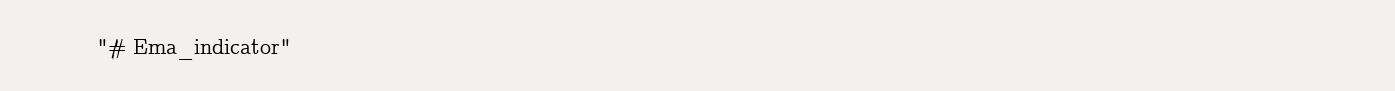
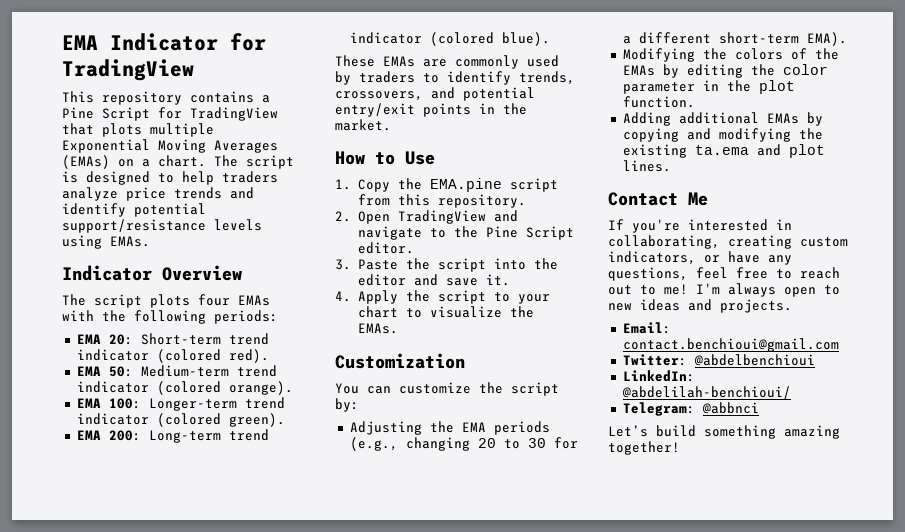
[97,39,291,61] "# Ema_indicator" -> [62,33,266,51] [62,59,194,81] [62,91,270,105] [62,107,278,121] [62,123,214,137] [62,139,278,153] [62,155,294,169] [62,171,278,185] [62,187,254,201] [62,203,206,217] [62,219,262,233] [62,235,150,249] [62,265,242,281] [62,294,270,308] [62,310,278,324] [76,333,269,345] [76,349,269,363] [76,365,277,377] [76,381,293,395] [76,397,285,411] [76,413,285,427] [76,429,269,443] [349,32,550,46] [335,55,559,69] [335,71,575,85] [335,87,535,101] [335,103,527,117] [335,119,391,131] [335,151,435,165] [335,178,558,192] [357,194,526,208] [335,210,518,224] [357,226,574,240] [357,242,414,254] [335,258,558,272] [357,274,510,286] [335,290,550,304] [357,306,534,318] [357,323,398,334] [335,353,465,369] [335,382,559,396] [335,398,359,412] [349,421,550,435] [349,437,578,451] [622,32,847,46] [622,48,839,62] [622,64,828,78] [622,80,795,94] [622,96,695,108] [622,112,823,126] [622,128,823,142] [622,144,825,158] [622,160,671,172] [608,192,708,206] [608,219,792,233] [608,235,848,249] [608,251,792,265] [608,267,840,281] [608,283,840,297] [608,299,792,313] [622,322,671,334] [622,338,839,352] [622,354,815,366] [622,370,695,382] [621,386,791,399] [622,402,759,416] [608,425,840,439] [608,441,680,455] EMA Indicator for TradingView // This repository contains a Pine Script for TradingView that plots multiple Exponential Moving Averages (EMAs) on a chart. The script is designed to help traders analyze price trends and identify potential support/resistance levels using EMAs. // Indicator Overview // The script plots four EMAs with the following periods: // EMA 20: Short-term trend indicator (colored red). // EMA 50: Medium-term trend indicator (colored orange). // EMA 100: Longer-term trend indicator (colored green). // EMA 200: Long-term trend indicator (colored blue). // These EMAs are commonly used by traders to identify trends, crossovers, and potential entry/exit points in the market. // How to Use // 1. Copy the EMA.pine script from this repository. // 2. Open TradingView and navigate to the Pine Script editor. // 3. Paste the script into the editor and save it. // 4. Apply the script to your chart to visualize the EMAs. // Customization // You can customize the script by: // Adjusting the EMA periods (e.g., changing 20 to 30 for a different short-term EMA). // Modifying the colors of the EMAs by editing the color parameter in the plot function. // Adding additional EMAs by copying and modifying the existing ta.ema and plot lines. // Contact Me // If you're interested in collaborating, creating custom indicators, or have any questions, feel free to reach out to me! I'm always open to new ideas and projects. // Email: contact.benchioui@gmail.com // Twitter: @abdelbenchioui // LinkedIn: @abdelilah-benchioui/ // Telegram: @abbnci // Let’s build something amazing together!

